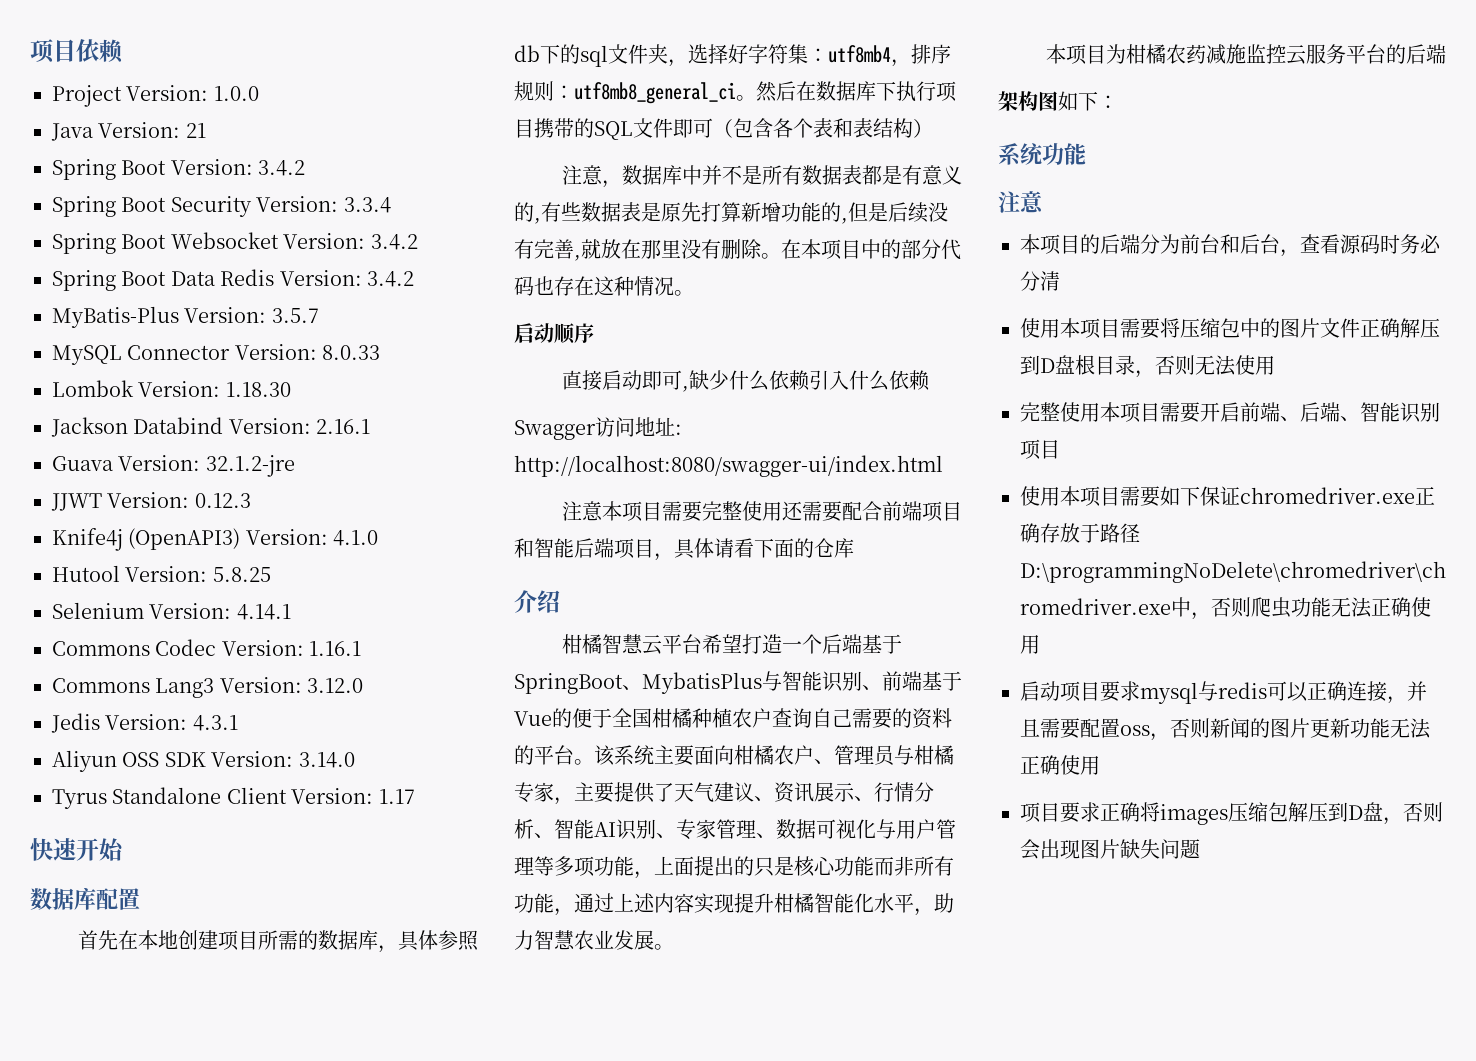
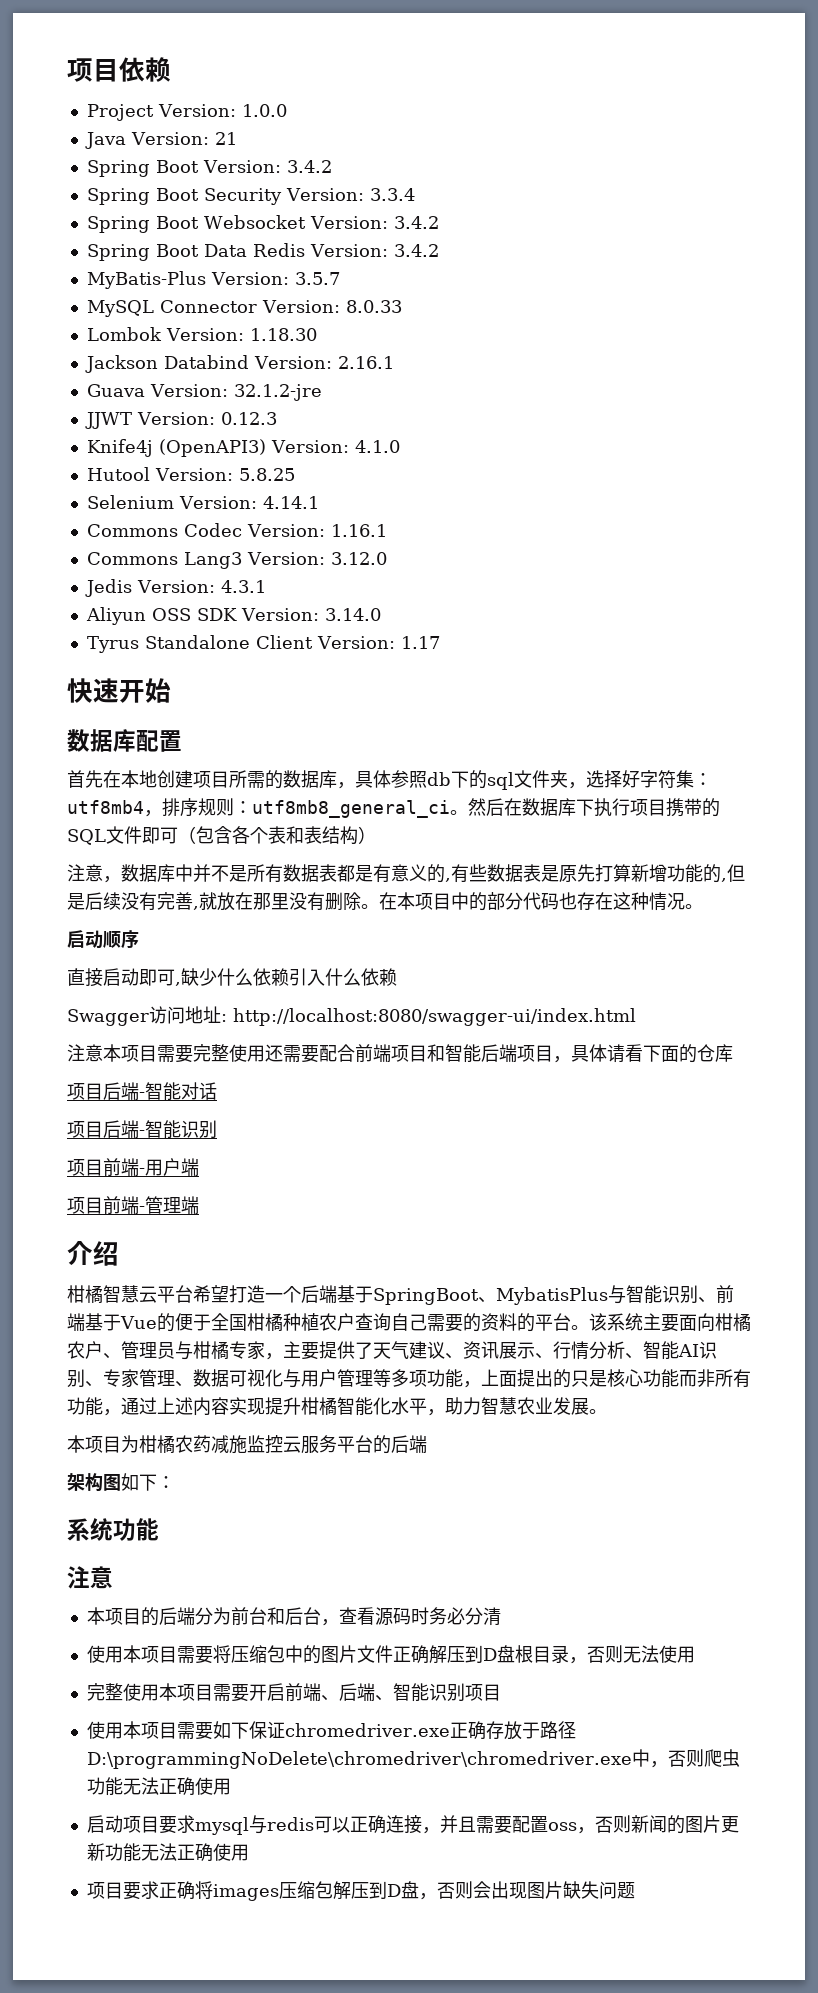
(854, 548) none -> [67,1082,217,1101] [67,1120,217,1139] [67,1158,199,1176] [67,1196,199,1214] // 项目后端-智能对话 // 项目后端-智能识别 // 项目前端-用户端 // 项目前端-管理端

